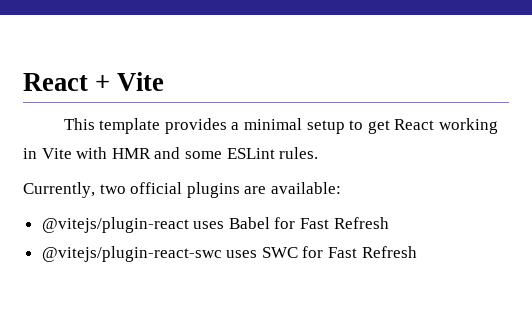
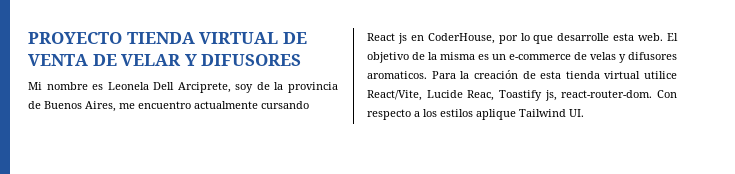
[23,72,165,91] [63,118,498,134] [23,147,319,159] [23,182,341,198] [41,217,389,233] [41,246,417,262] React + Vite // This template provides a minimal setup to get React working in Vite with HMR and some ESLint rules. // Currently, two official plugins are available: // @vitejs/plugin-react uses Babel for Fast Refresh // @vitejs/plugin-react-swc uses SWC for Fast Refresh -> [28,32,307,44] [28,54,302,66] [28,82,338,93] [28,101,309,112] [367,33,678,44] [367,52,677,63] [367,70,677,79] [367,90,677,101] [367,109,584,120] PROYECTO TIENDA VIRTUAL DE VENTA DE VELAR Y DIFUSORES // Mi nombre es Leonela Dell Arciprete, soy de la provincia de Buenos Aires, me encuentro actualmente cursando React js en CoderHouse, por lo que desarrolle esta web. El objetivo de la misma es un e-commerce de velas y difusores aromaticos. Para la creación de esta tienda virtual utilice React/Vite, Lucide Reac, Toastify js, react-router-dom. Con respecto a los estilos aplique Tailwind UI.

